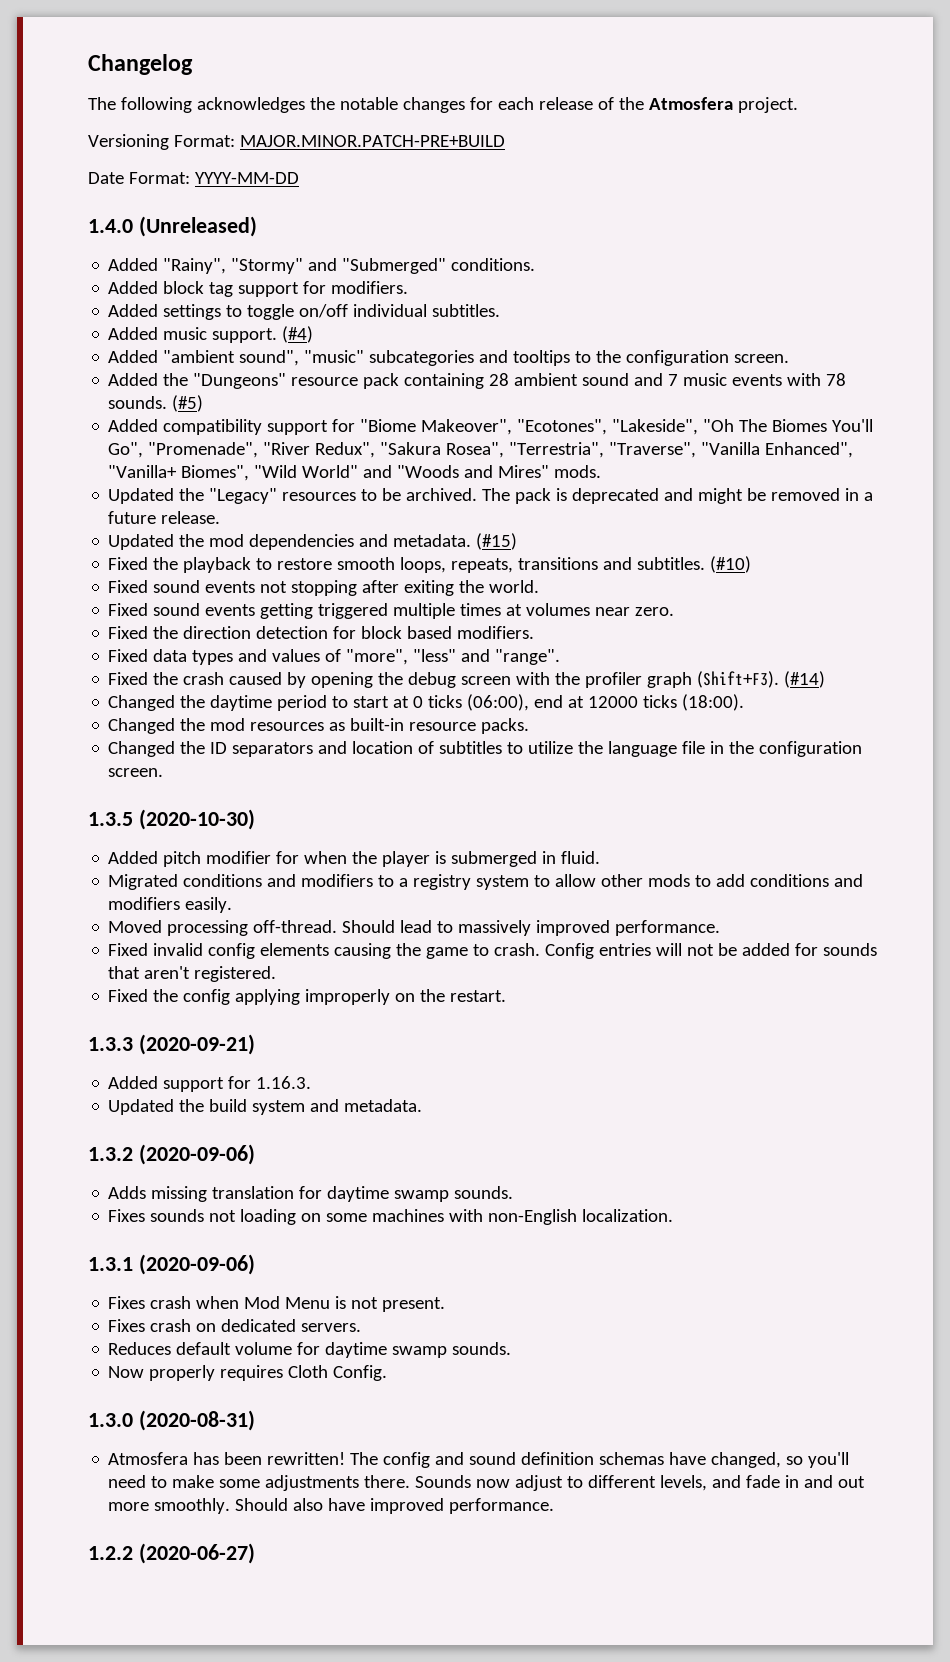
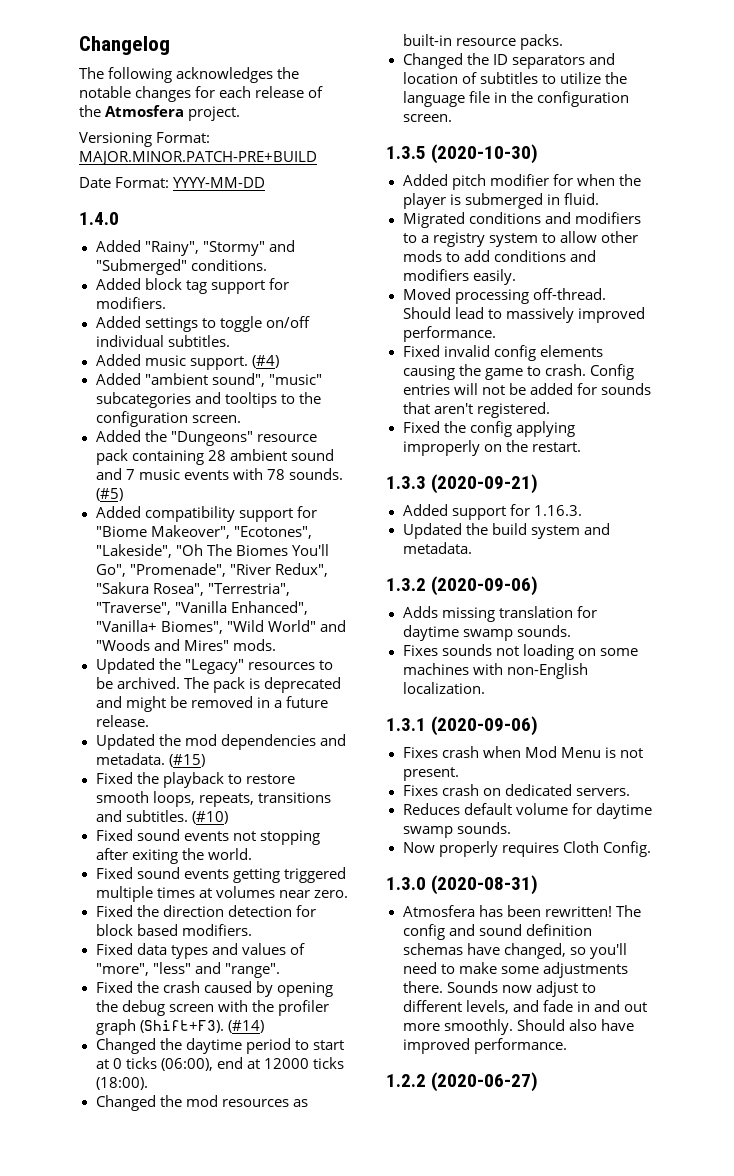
[138,216,257,237] (Unreleased) -> (119, 218) none

